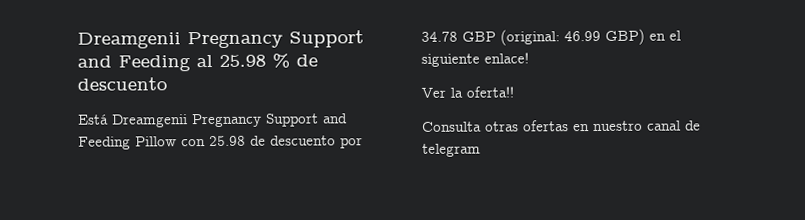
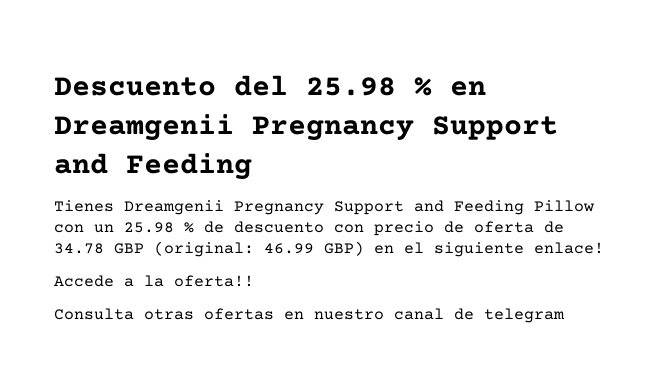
[77,30,364,49] [77,53,318,72] [77,77,167,91] [78,114,109,125] Dreamgenii Pregnancy Support and Feeding al 25.98 % de descuento // Está -> [54,75,486,96] [54,114,558,141] [54,153,252,180] [54,200,114,212] Descuento del 25.98 % en Dreamgenii Pregnancy Support and Feeding // Tienes
[209,135,363,149] 25.98 de descuento por -> [94,221,564,236] un 25.98 % de descuento con precio de oferta de
[421,87,446,98] Ver -> [54,275,134,287] Accede a

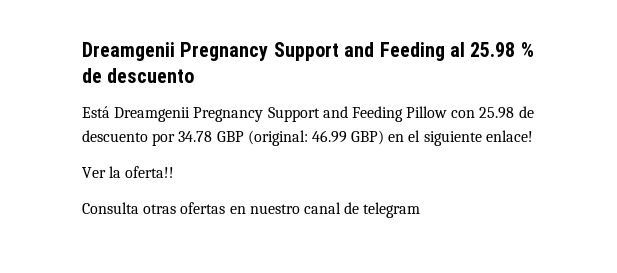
[54,75,486,96] [54,114,558,141] [54,153,252,180] [54,200,114,212] Descuento del 25.98 % en Dreamgenii Pregnancy Support and Feeding // Tienes -> [82,42,534,61] [82,68,195,83] [82,106,110,118] Dreamgenii Pregnancy Support and Feeding al 25.98 % de descuento // Está
[94,221,564,236] un 25.98 % de descuento con precio de oferta de -> [479,106,534,119] [82,130,176,146] 25.98 de descuento por
[54,275,134,287] Accede a -> [82,167,106,178] Ver

